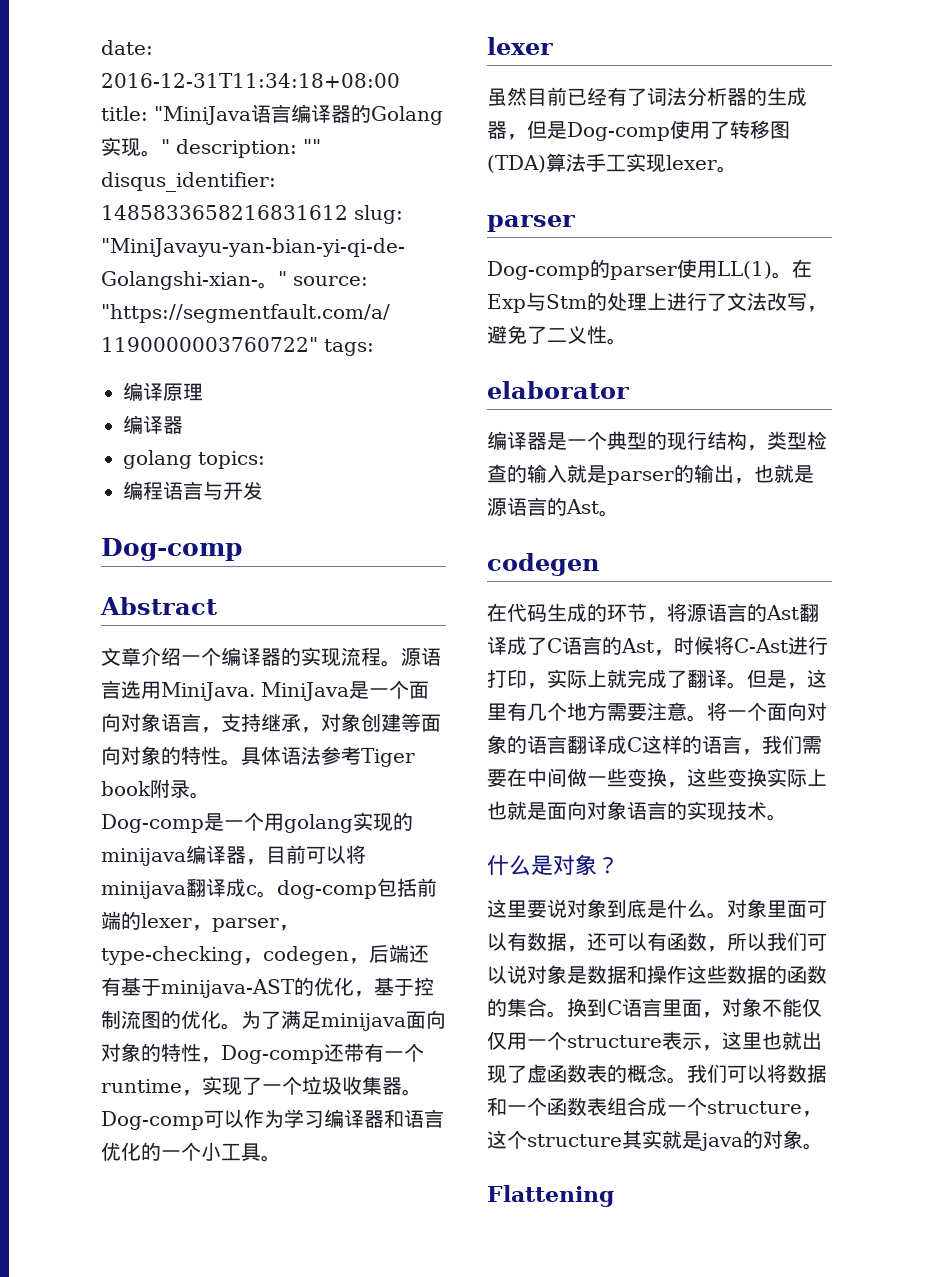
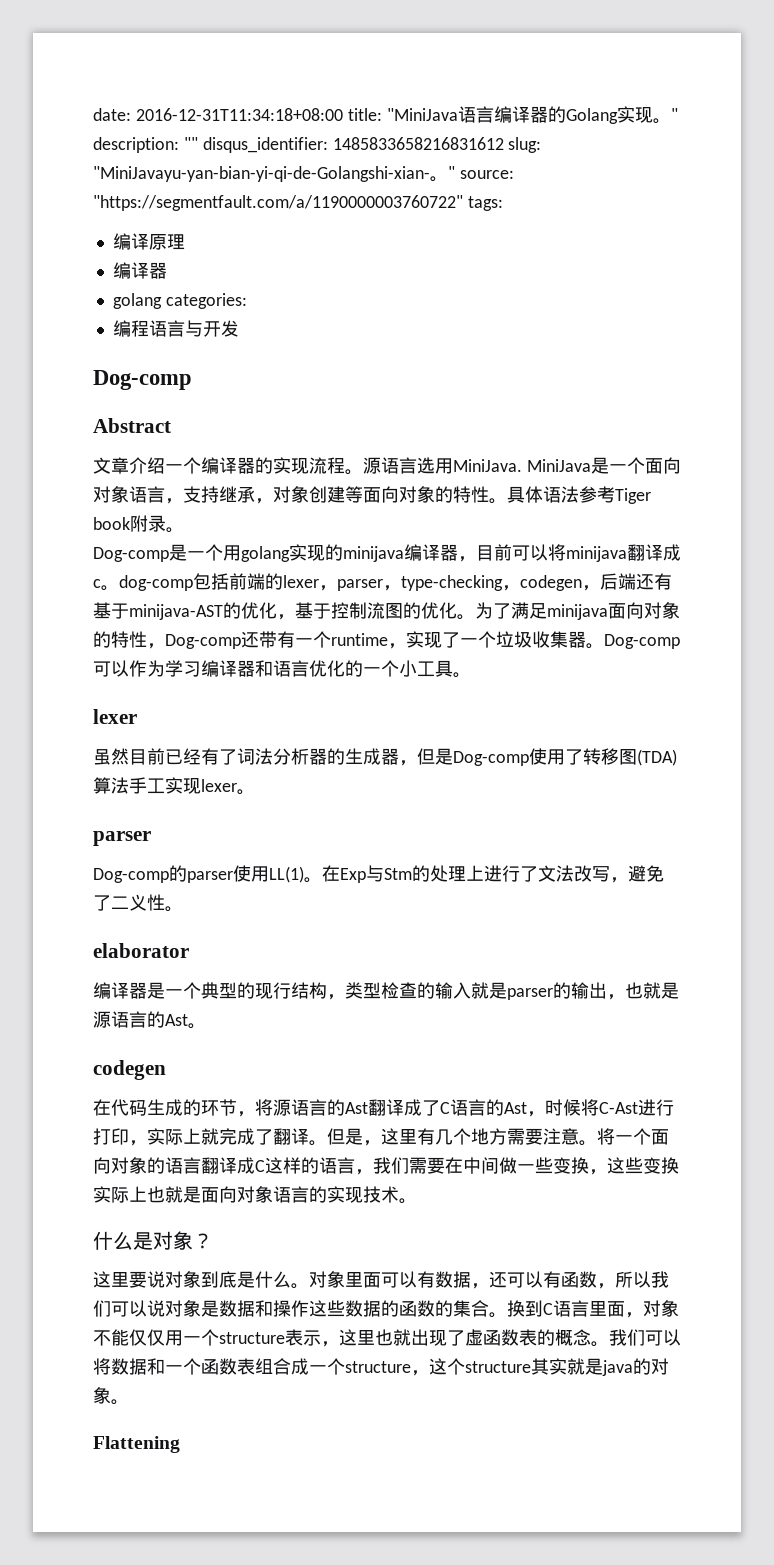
[198,451,265,469] topics: -> [165,293,247,309] categories:

